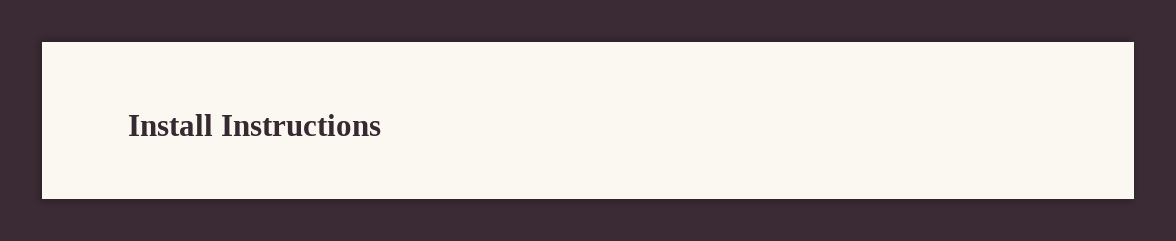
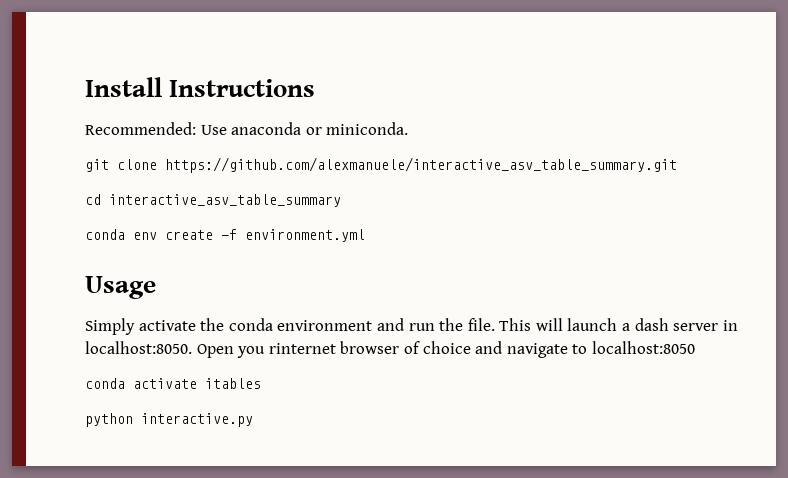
(382, 125) none -> [85,122,409,135] [85,157,677,173] [85,194,341,207] [85,229,365,242] [85,276,156,299] [85,318,738,335] [85,341,695,358] [85,378,261,389] [85,413,253,427] // Recommended: Use anaconda or miniconda. // git clone https://github.com/alexmanuele/interactive_asv_table_summary.git // cd interactive_asv_table_summary // conda env create -f environment.yml // Usage // Simply activate the conda environment and run the file. This will launch a dash server in localhost:8050. Open you rinternet browser of choice and navigate to localhost:8050 // conda activate itables // python interactive.py

